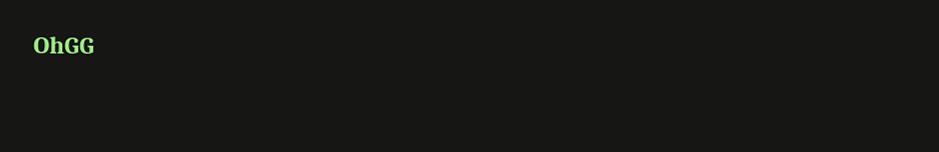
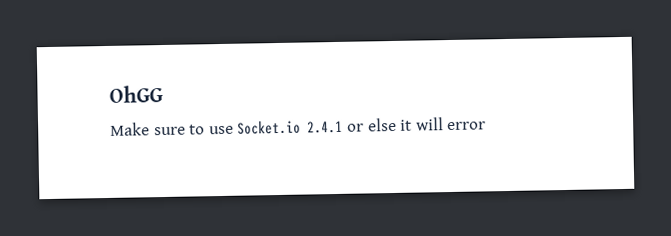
(95, 45) none -> [110,117,487,136] // Make sure to use Socket.io 2.4.1 or else it will error

